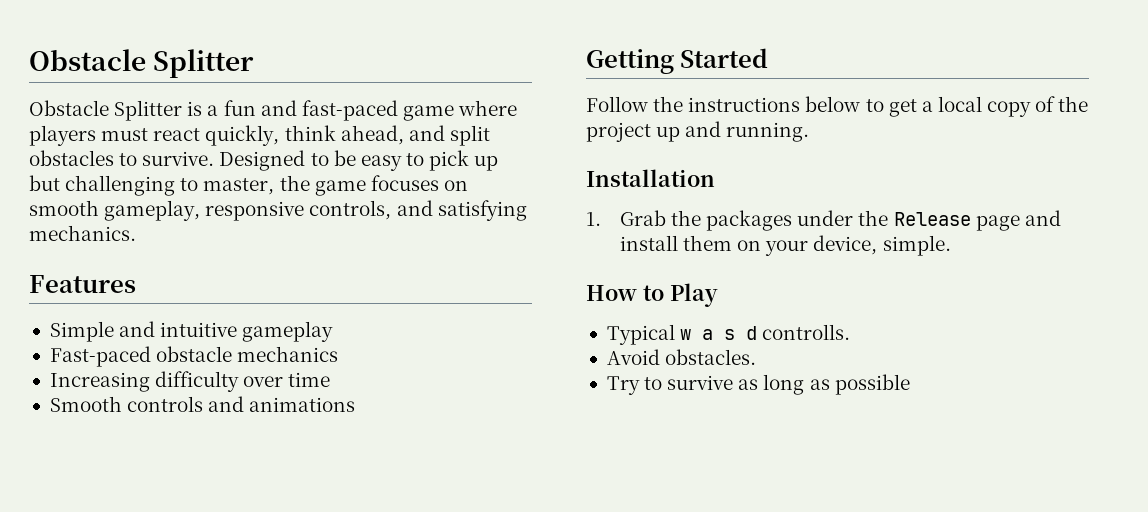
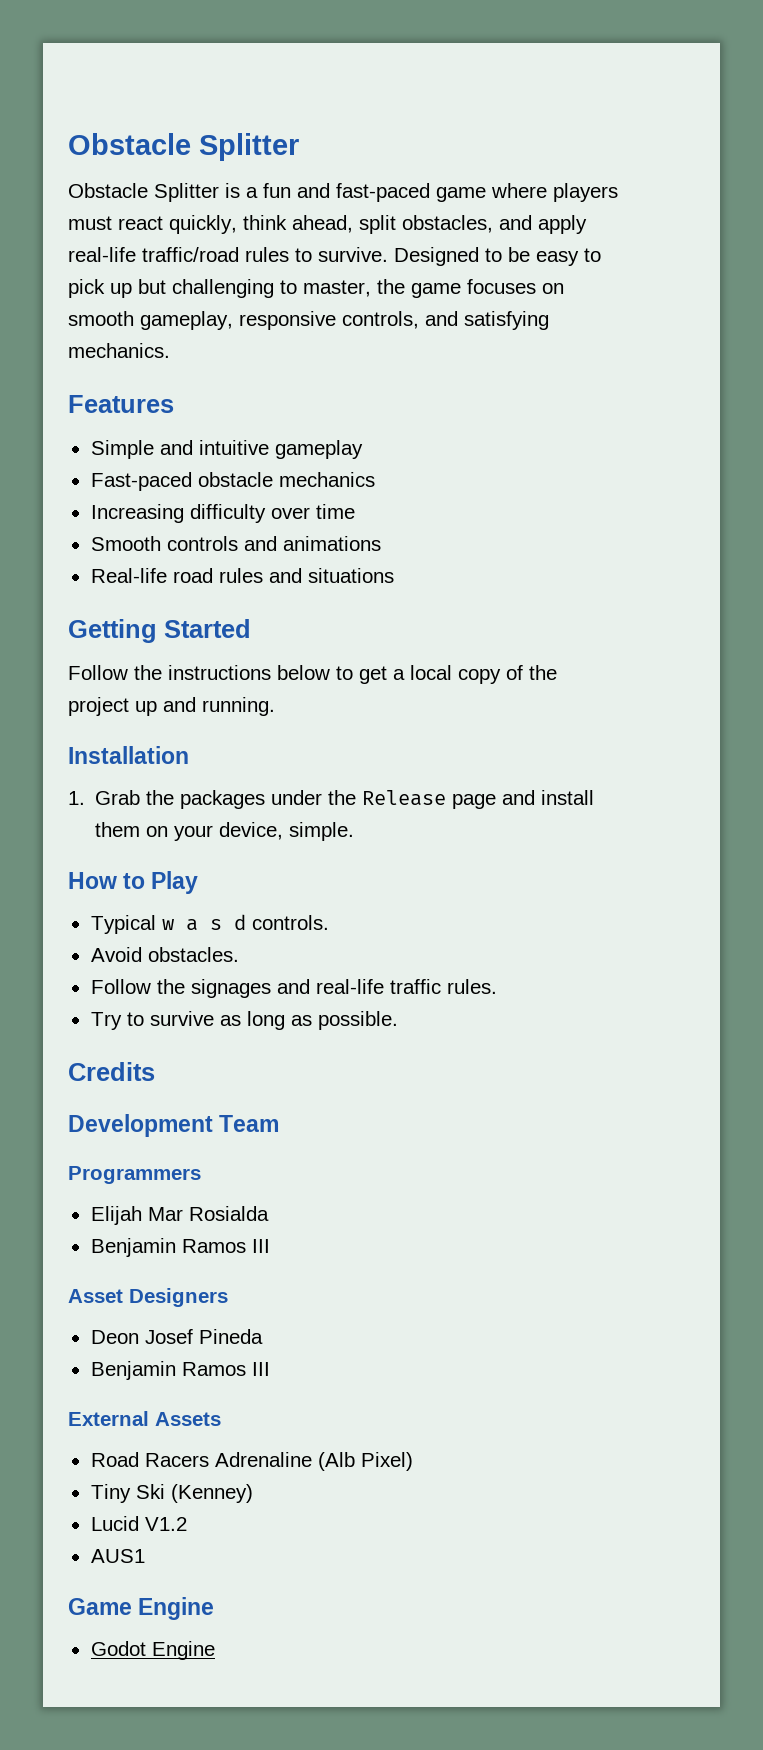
[408,125,490,146] [29,150,114,166] and split obstacles -> [359,215,587,234] [68,247,289,262] split obstacles, and apply real-life traffic/road rules
(356, 404) none -> [90,568,394,583] // Real-life road rules and situations
[762,324,851,340] controlls. -> [251,915,329,930] controls.
(757, 357) none -> [90,979,497,998] // Follow the signages and real-life traffic rules.
[834,374,910,395] possible -> [317,1011,398,1030] [68,1062,155,1081] [68,1114,280,1137] [68,1166,201,1184] [90,1206,269,1225] [90,1238,270,1257] [68,1288,228,1307] [90,1329,263,1344] [90,1361,270,1380] [68,1411,221,1426] [90,1452,413,1471] [90,1484,253,1503] [90,1516,187,1531] [90,1549,145,1563] [68,1597,215,1620] [90,1641,215,1660] possible. // Credits // Development Team // Programmers // Elijah Mar Rosialda // Benjamin Ramos III // Asset Designers // Deon Josef Pineda // Benjamin Ramos III // External Assets // Road Racers Adrenaline (Alb Pixel) // Tiny Ski (Kenney) // Lucid V1.2 // AUS1 // Game Engine // Godot Engine

